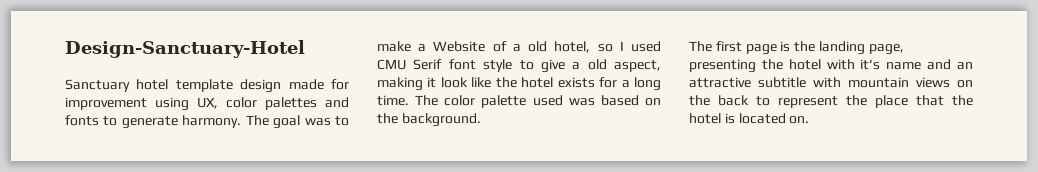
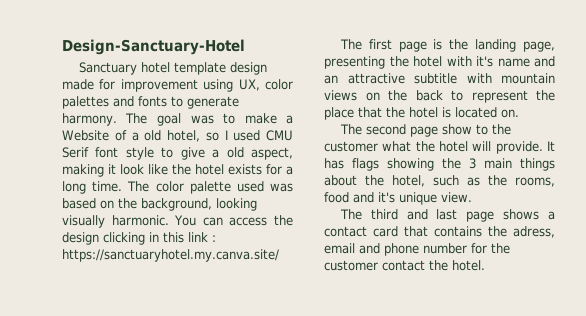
[401,113,481,127] background. -> [141,198,257,211] [62,215,293,228] [62,232,216,245] [62,249,279,262] background, looking visually harmonic. You can access the design clicking in this link : https://sanctuaryhotel.my.canva.site/
(810, 120) none -> [339,124,511,137] [324,141,555,154] [324,158,555,171] [324,175,555,187] [324,192,472,205] [339,209,555,222] [324,226,555,238] [324,243,510,256] [324,260,485,271] // The second page show to the customer what the hotel will provide. It has flags showing the 3 main things about the hotel, such as the rooms, food and it's unique view. // The third and last page shows a contact card that contains the adress, email and phone number for the customer contact the hotel.

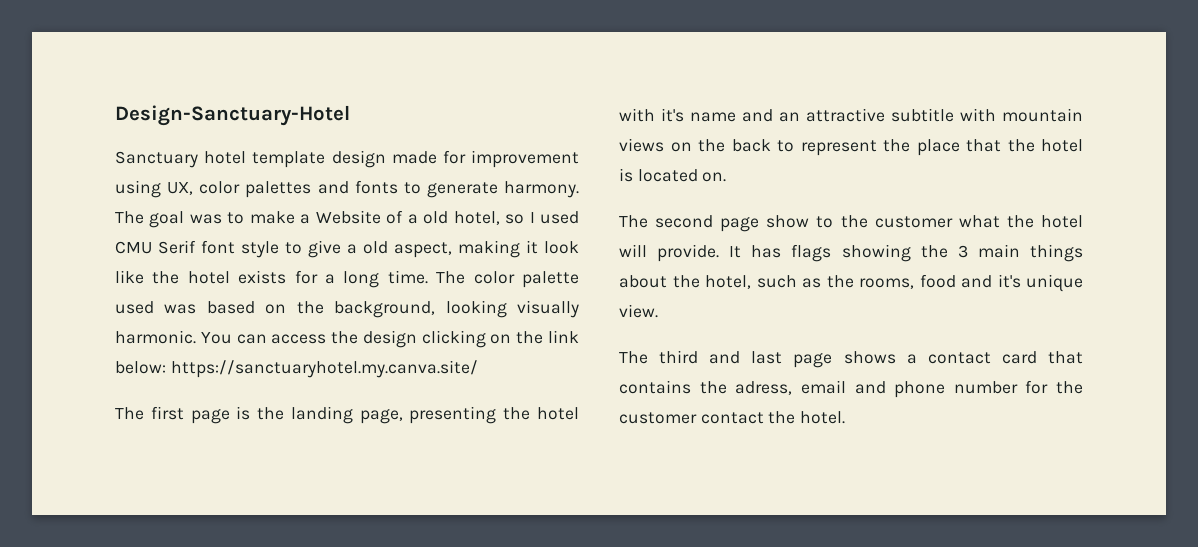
[149,232,216,243] in this link : -> [490,330,579,344] [115,361,166,374] on the link below:

